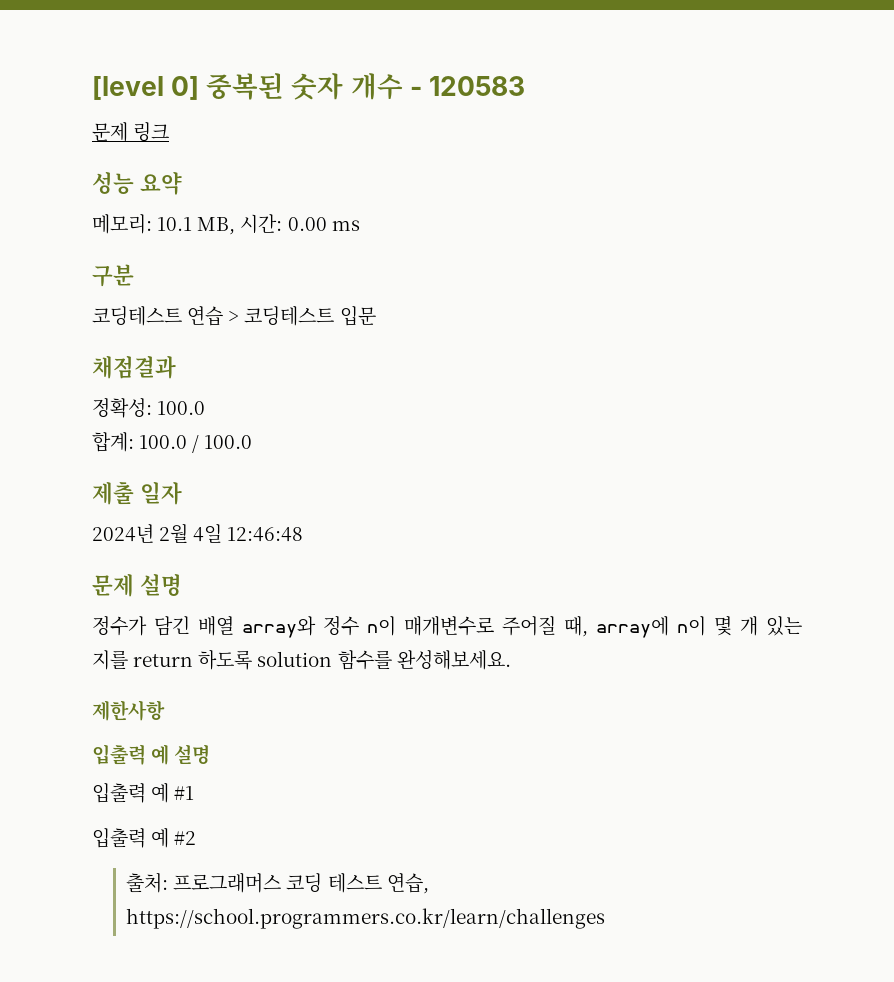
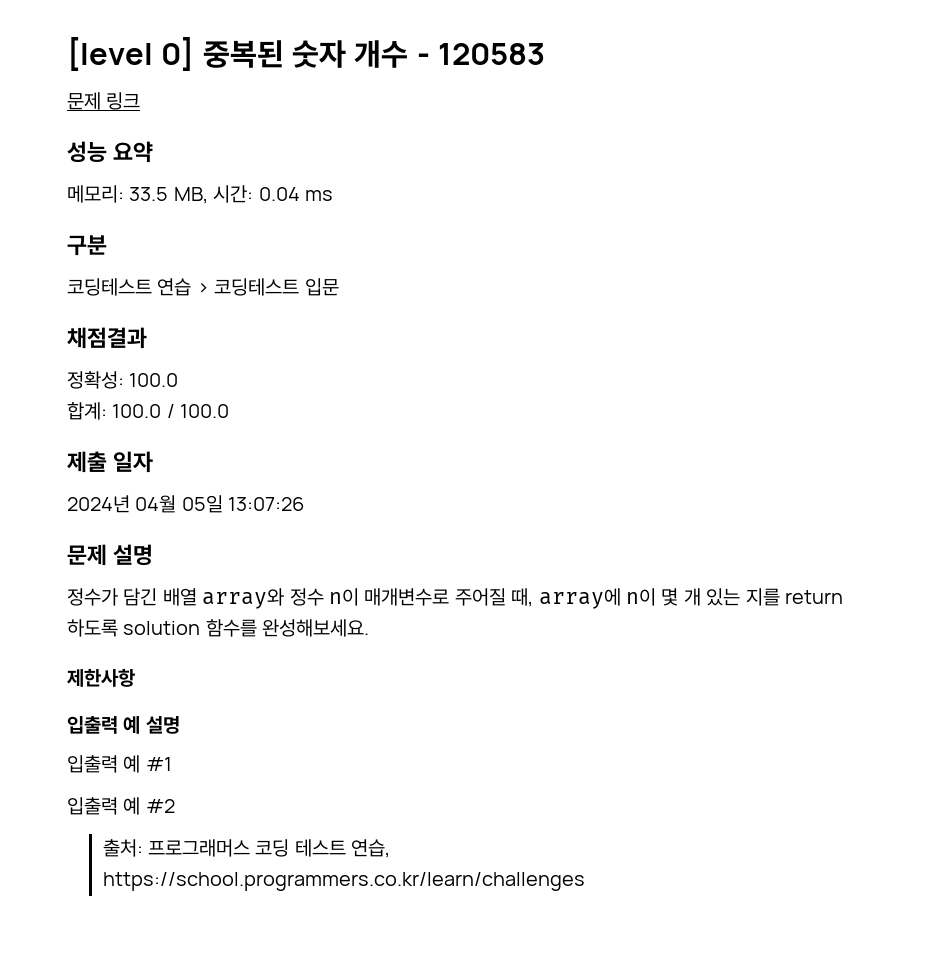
[157,217,193,231] 10.1 -> [129,187,169,201] 33.5
[287,217,327,231] 0.00 -> [258,187,300,201] 0.04
[159,523,304,543] 2월 4일 12:46:48 -> [135,495,305,513] 04월 05일 13:07:26

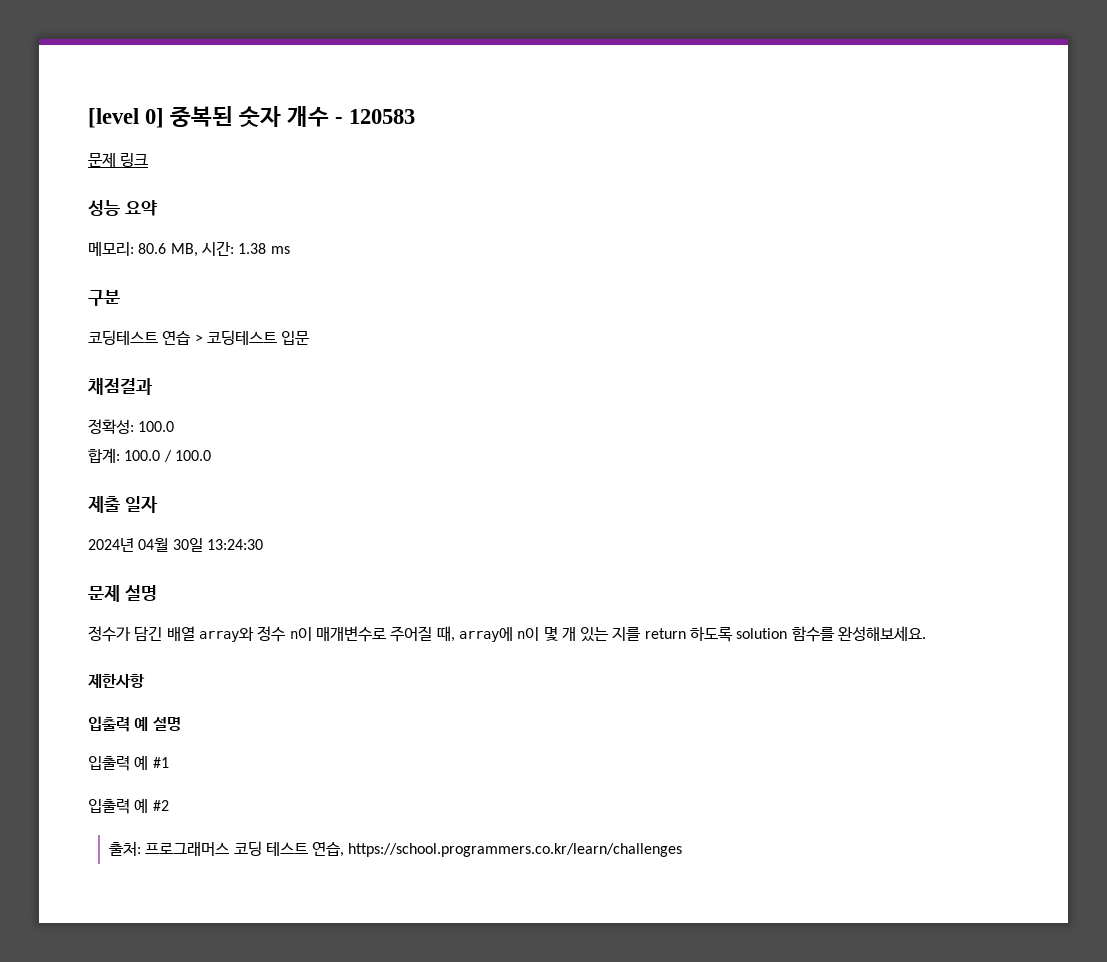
[129,187,169,201] 33.5 -> [138,243,167,254] 80.6
[258,187,300,201] 0.04 -> [238,243,267,254] 1.38
[181,495,305,513] 05일 13:07:26 -> [172,538,263,552] 30일 13:24:30

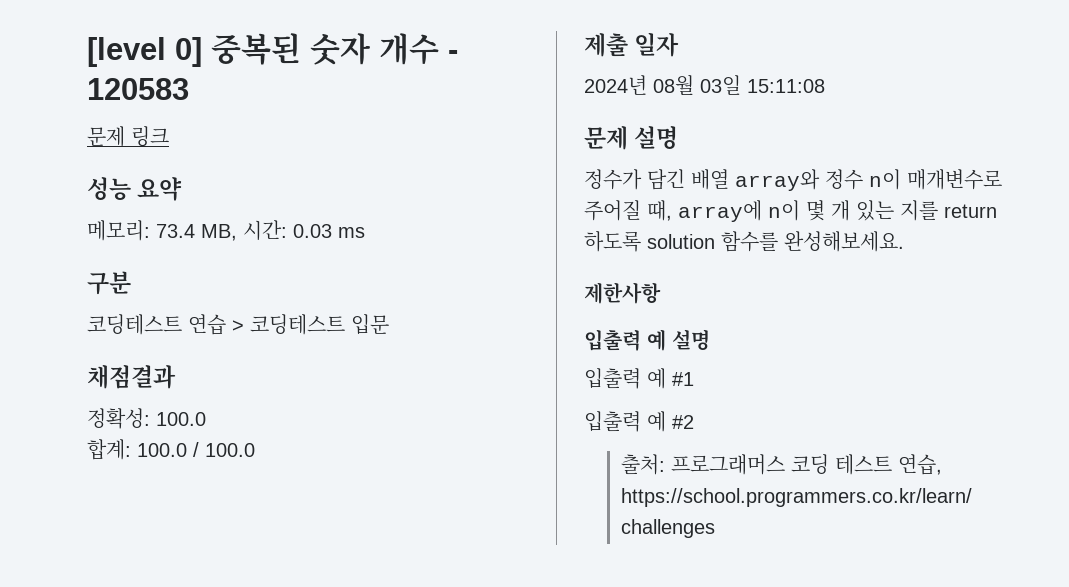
[138,243,167,254] 80.6 -> [156,224,195,238] 73.4
[238,243,267,254] 1.38 -> [293,224,332,238] 0.03
[138,537,263,552] 04월 30일 13:24:30 -> [653,74,825,95] 08월 03일 15:11:08

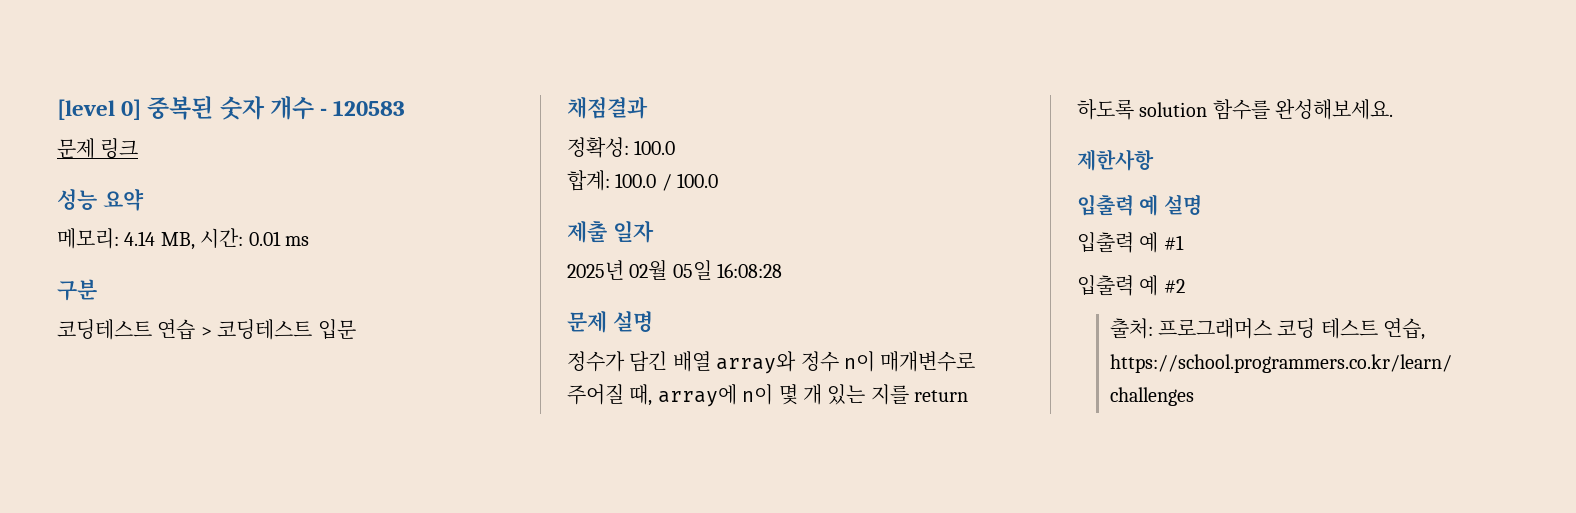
[156,224,195,238] 73.4 -> [124,231,156,246] 4.14
[293,224,332,238] 0.03 -> [248,231,281,246] 0.01
[584,74,825,95] 2024년 08월 03일 15:11:08 -> [567,259,783,280] 2025년 02월 05일 16:08:28

